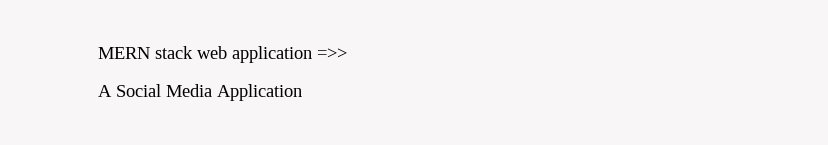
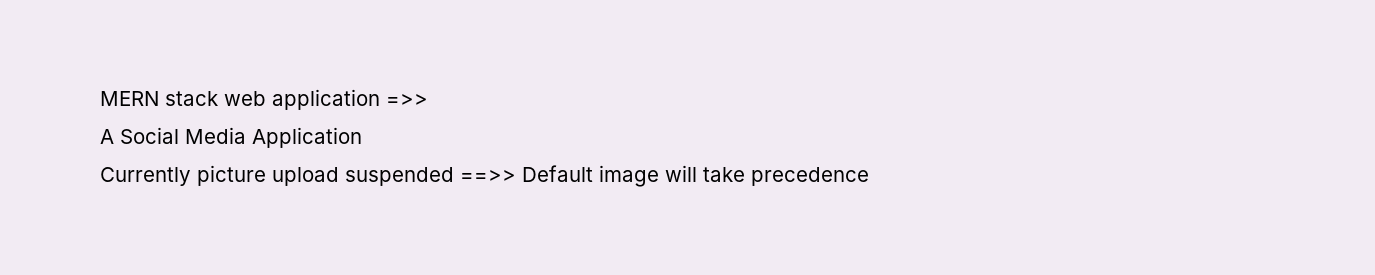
(302, 92) none -> [100,165,869,187] // Currently picture upload suspended ==>> Default image will take precedence

